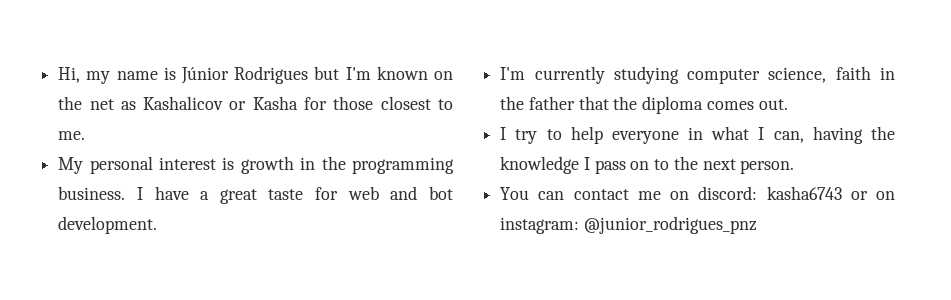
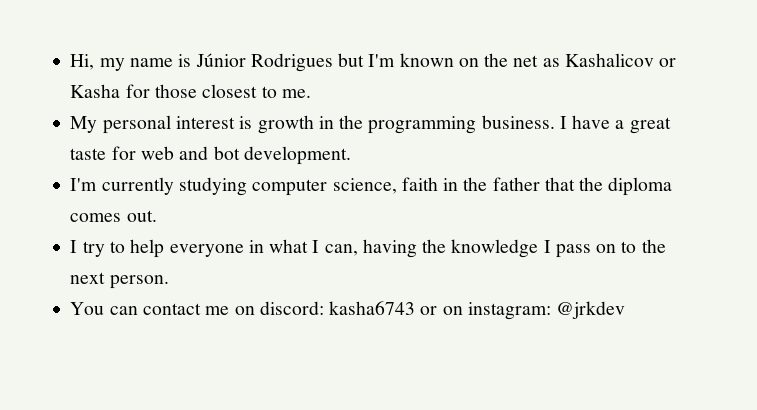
[583,216,757,234] @junior_rodrigues_pnz -> [556,301,626,319] @jrkdev

